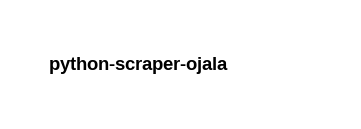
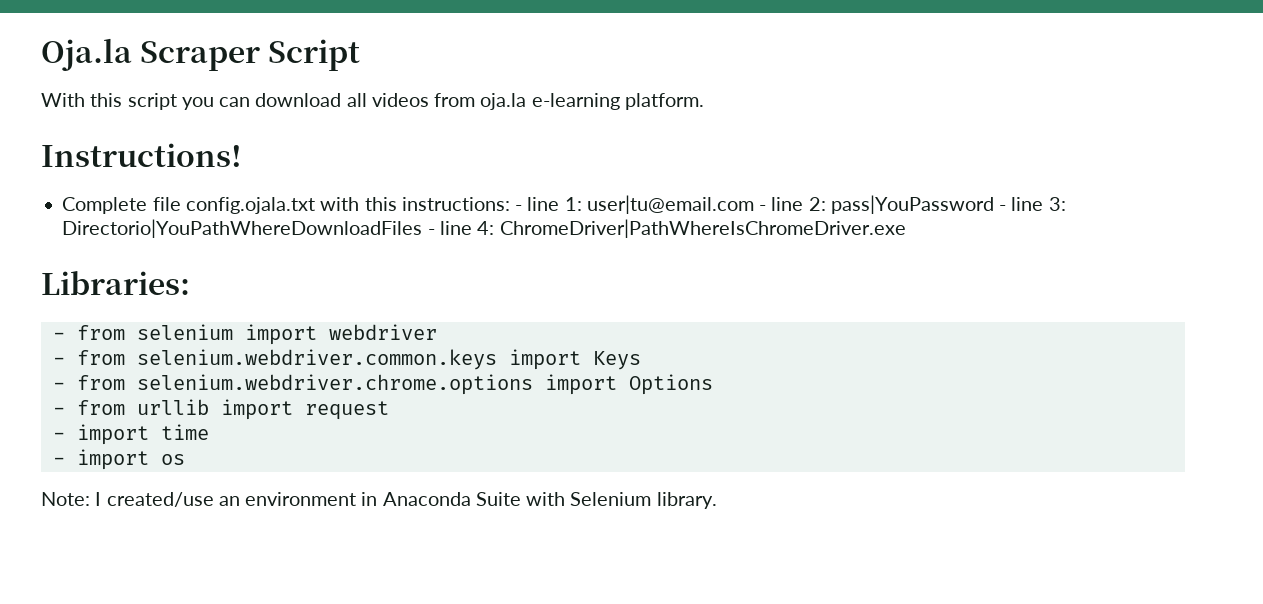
[49,57,228,74] python-scraper-ojala -> [41,38,361,71] [41,93,704,110] [41,143,242,167] [62,195,1066,214] [62,219,906,238] [41,271,190,295] [52,324,437,345] [52,349,641,370] [52,374,713,395] [52,399,389,420] [52,424,209,445] [52,449,185,470] [41,492,717,509] Oja.la Scraper Script // With this script you can download all videos from oja.la e-learning platform. // Instructions! // Complete file config.ojala.txt with this instructions: - line 1: user|tu@email.com - line 2: pass|YouPassword - line 3: Directorio|YouPathWhereDownloadFiles - line 4: ChromeDriver|PathWhereIsChromeDriver.exe // Libraries: // - from selenium import webdriver // - from selenium.webdriver.common.keys import Keys // - from selenium.webdriver.chrome.options import Options // - from urllib import request // - import time // - import os // Note: I created/use an environment in Anaconda Suite with Selenium library.

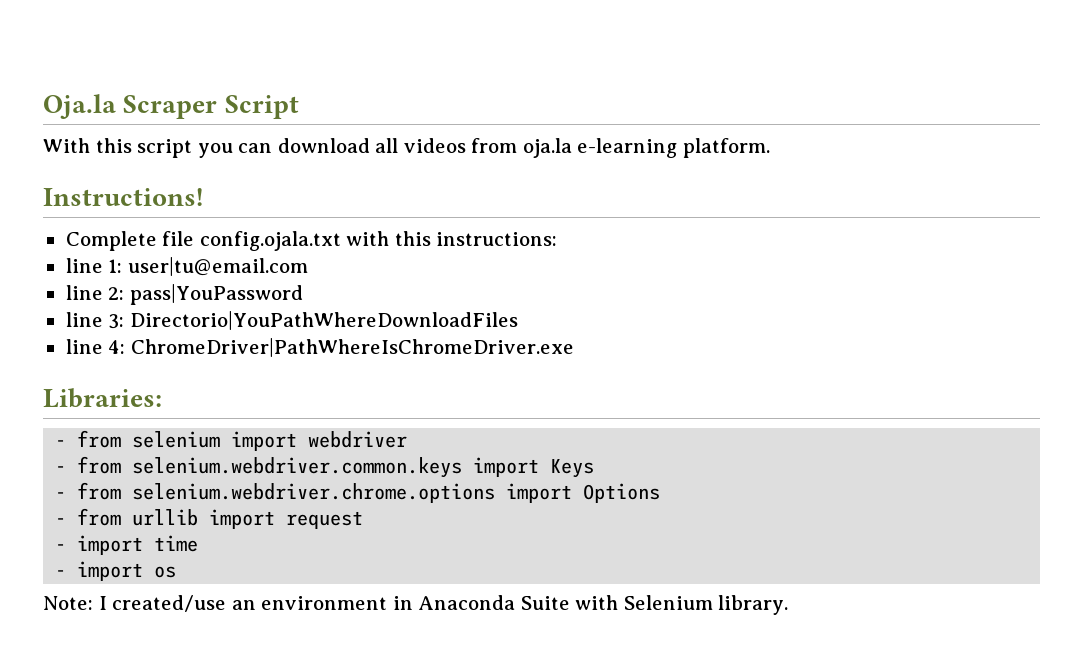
[515,205,523,211] - -> (558, 239) //
[759,205,767,211] - -> (308, 266) //
[999,205,1007,211] - -> (303, 294) //
[427,229,435,235] - -> (518, 320) //

